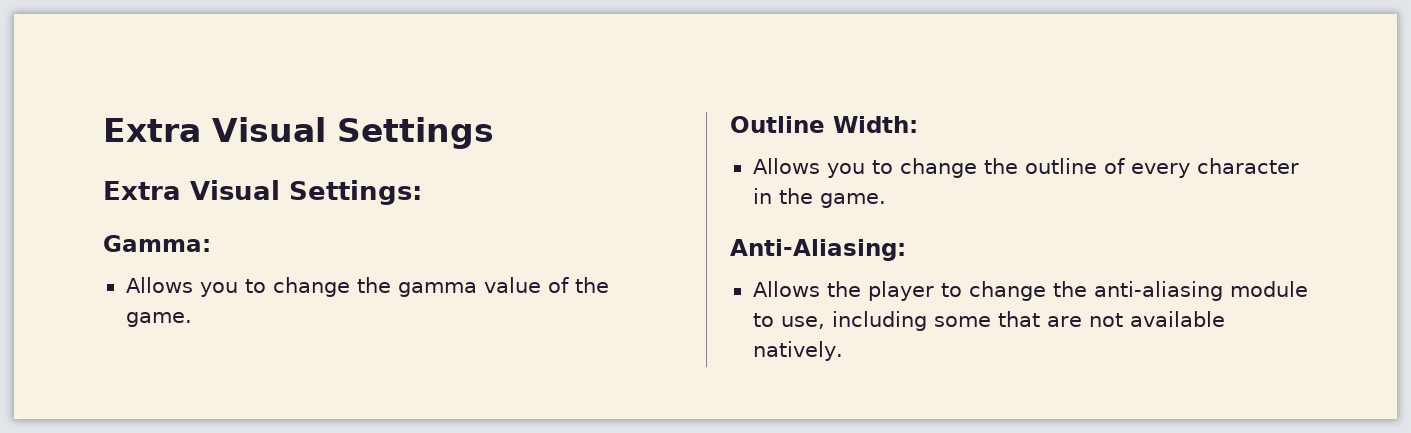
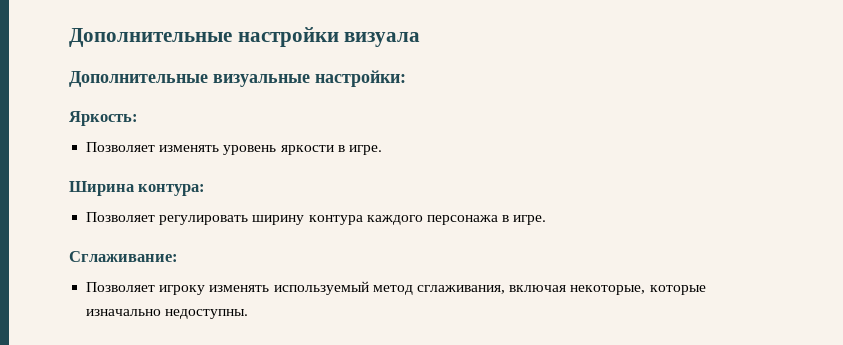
[103,117,494,149] [103,180,422,205] [103,235,211,252] [125,277,609,297] [125,312,192,327] [730,116,918,133] [752,158,1299,178] [752,188,886,208] [730,239,906,261] [752,281,1308,301] [752,311,1225,331] [752,341,843,361] Extra Visual Settings // Extra Visual Settings: // Gamma: // Allows you to change the gamma value of the game. // Outline Width: // Allows you to change the outline of every character in the game. // Anti-Aliasing: // Allows the player to change the anti-aliasing module to use, including some that are not available natively. -> [69,27,421,47] [69,70,406,87] [69,111,138,126] [86,142,382,155] [69,181,206,196] [86,212,547,225] [69,251,178,262] [86,281,706,295] [86,309,249,319] Дополнительные настройки визуала // Дополнительные визуальные настройки: // Яркость: // Позволяет изменять уровень яркости в игре. // Ширина контура: // Позволяет регулировать ширину контура каждого персонажа в игре. // Сглаживание: // Позволяет игроку изменять используемый метод сглаживания, включая некоторые, которые изначально недоступны.

